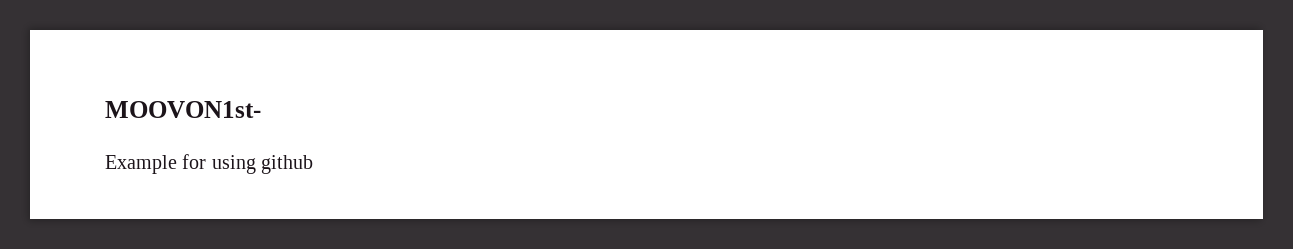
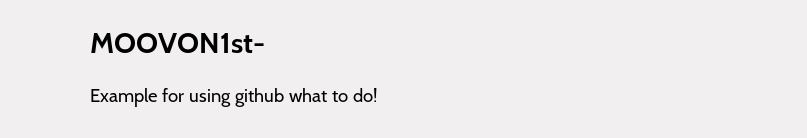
(314, 164) none -> [288,88,377,102] what to do!

